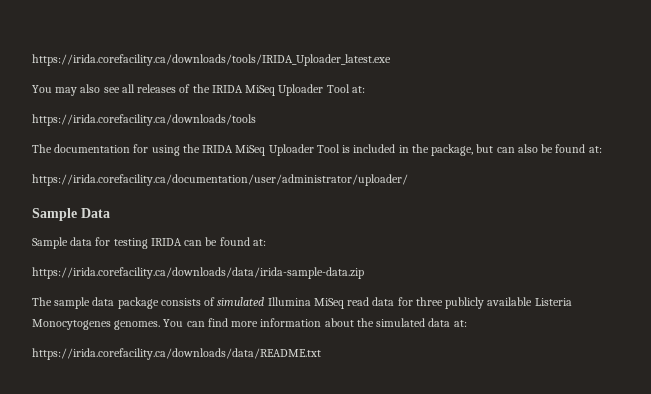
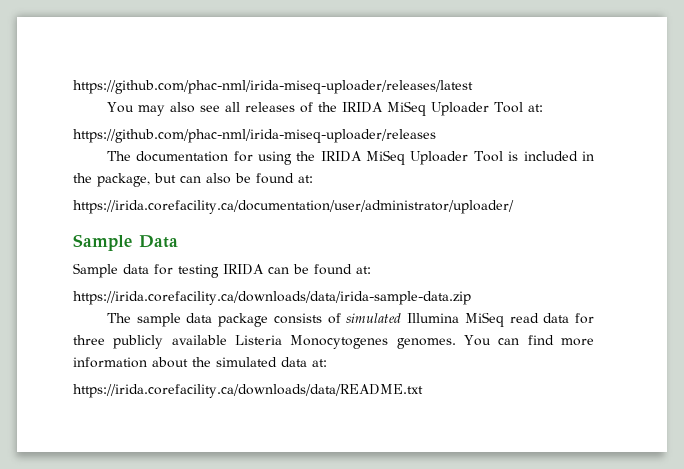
[32,54,391,66] https://irida.corefacility.ca/downloads/tools/IRIDA_Uploader_latest.exe -> [73,80,473,94] https://github.com/phac-nml/irida-miseq-uploader/releases/latest
[32,114,256,126] https://irida.corefacility.ca/downloads/tools -> [73,129,436,143] https://github.com/phac-nml/irida-miseq-uploader/releases

